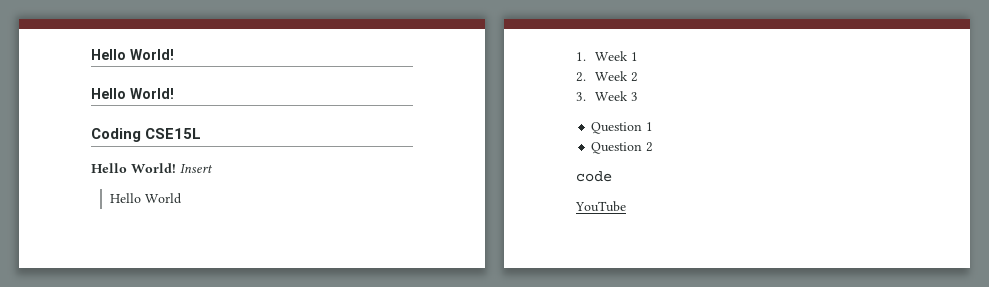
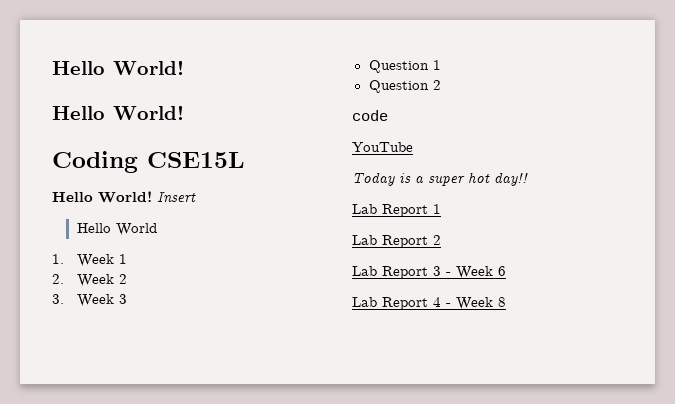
(626, 206) none -> [352,172,528,186] [352,204,441,217] [352,235,441,248] [352,266,506,279] [352,297,506,310] // Today is a super hot day!! // Lab Report 1 // Lab Report 2 // Lab Report 3 - Week 6 // Lab Report 4 - Week 8

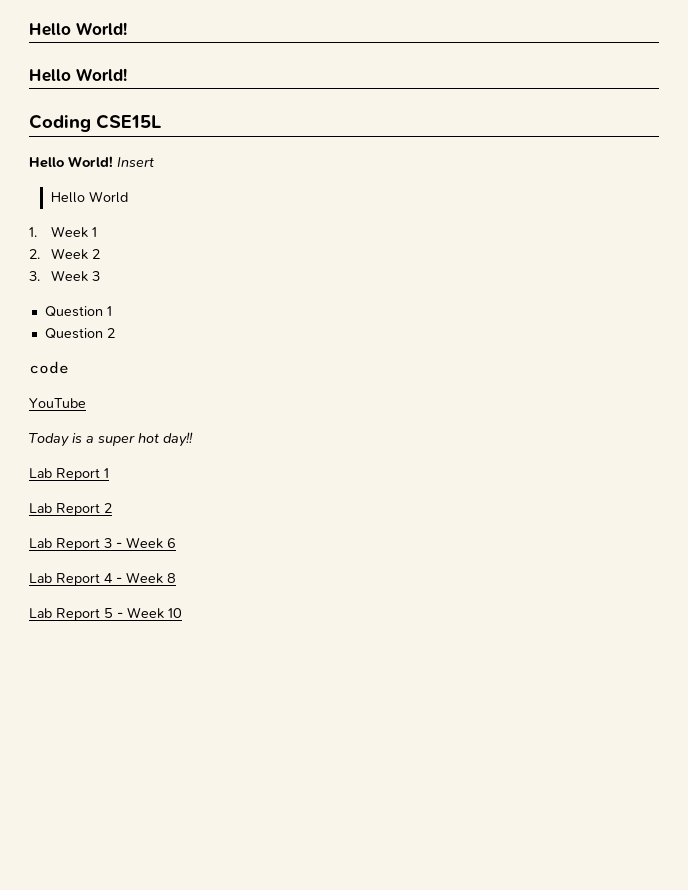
(506, 302) none -> [29,607,182,621] // Lab Report 5 - Week 10

